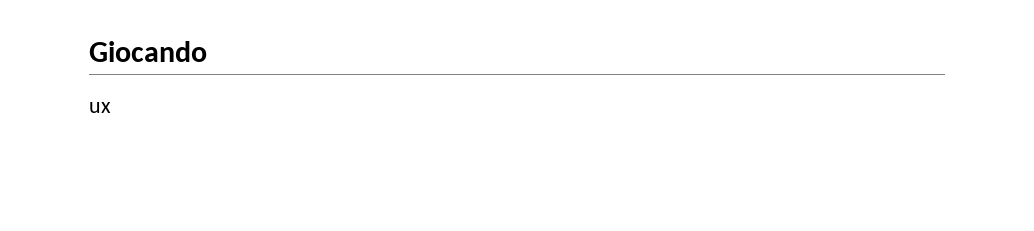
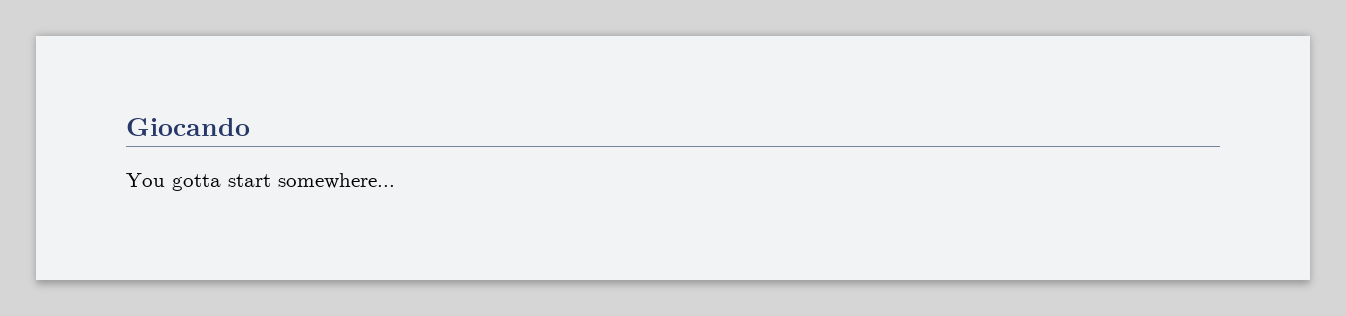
[89,102,111,113] ux -> [126,173,395,191] You gotta start somewhere...

